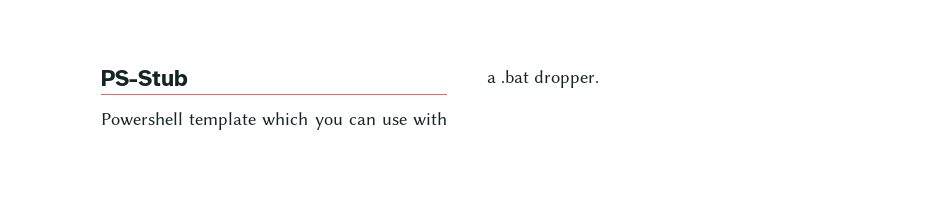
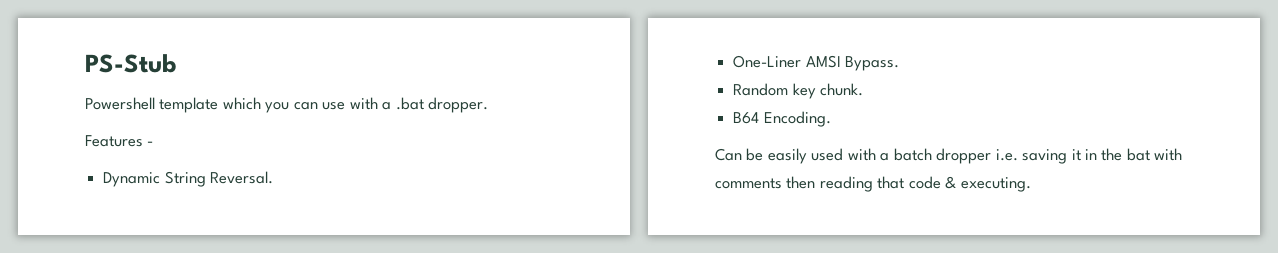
(599, 79) none -> [85,135,154,147] [103,171,274,187] [733,55,900,71] [733,83,864,99] [733,111,831,127] [715,148,1183,164] [715,176,1031,192] // Features - // Dynamic String Reversal. // One-Liner AMSI Bypass. // Random key chunk. // B64 Encoding. // Can be easily used with a batch dropper i.e. saving it in the bat with comments then reading that code & executing.

